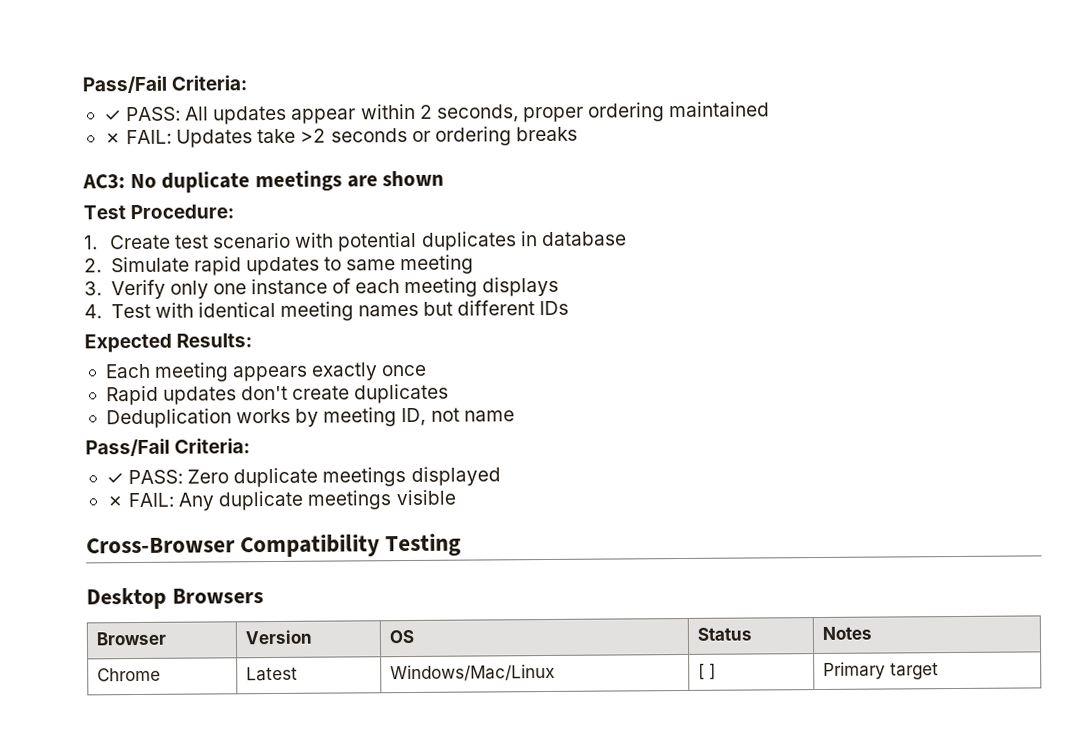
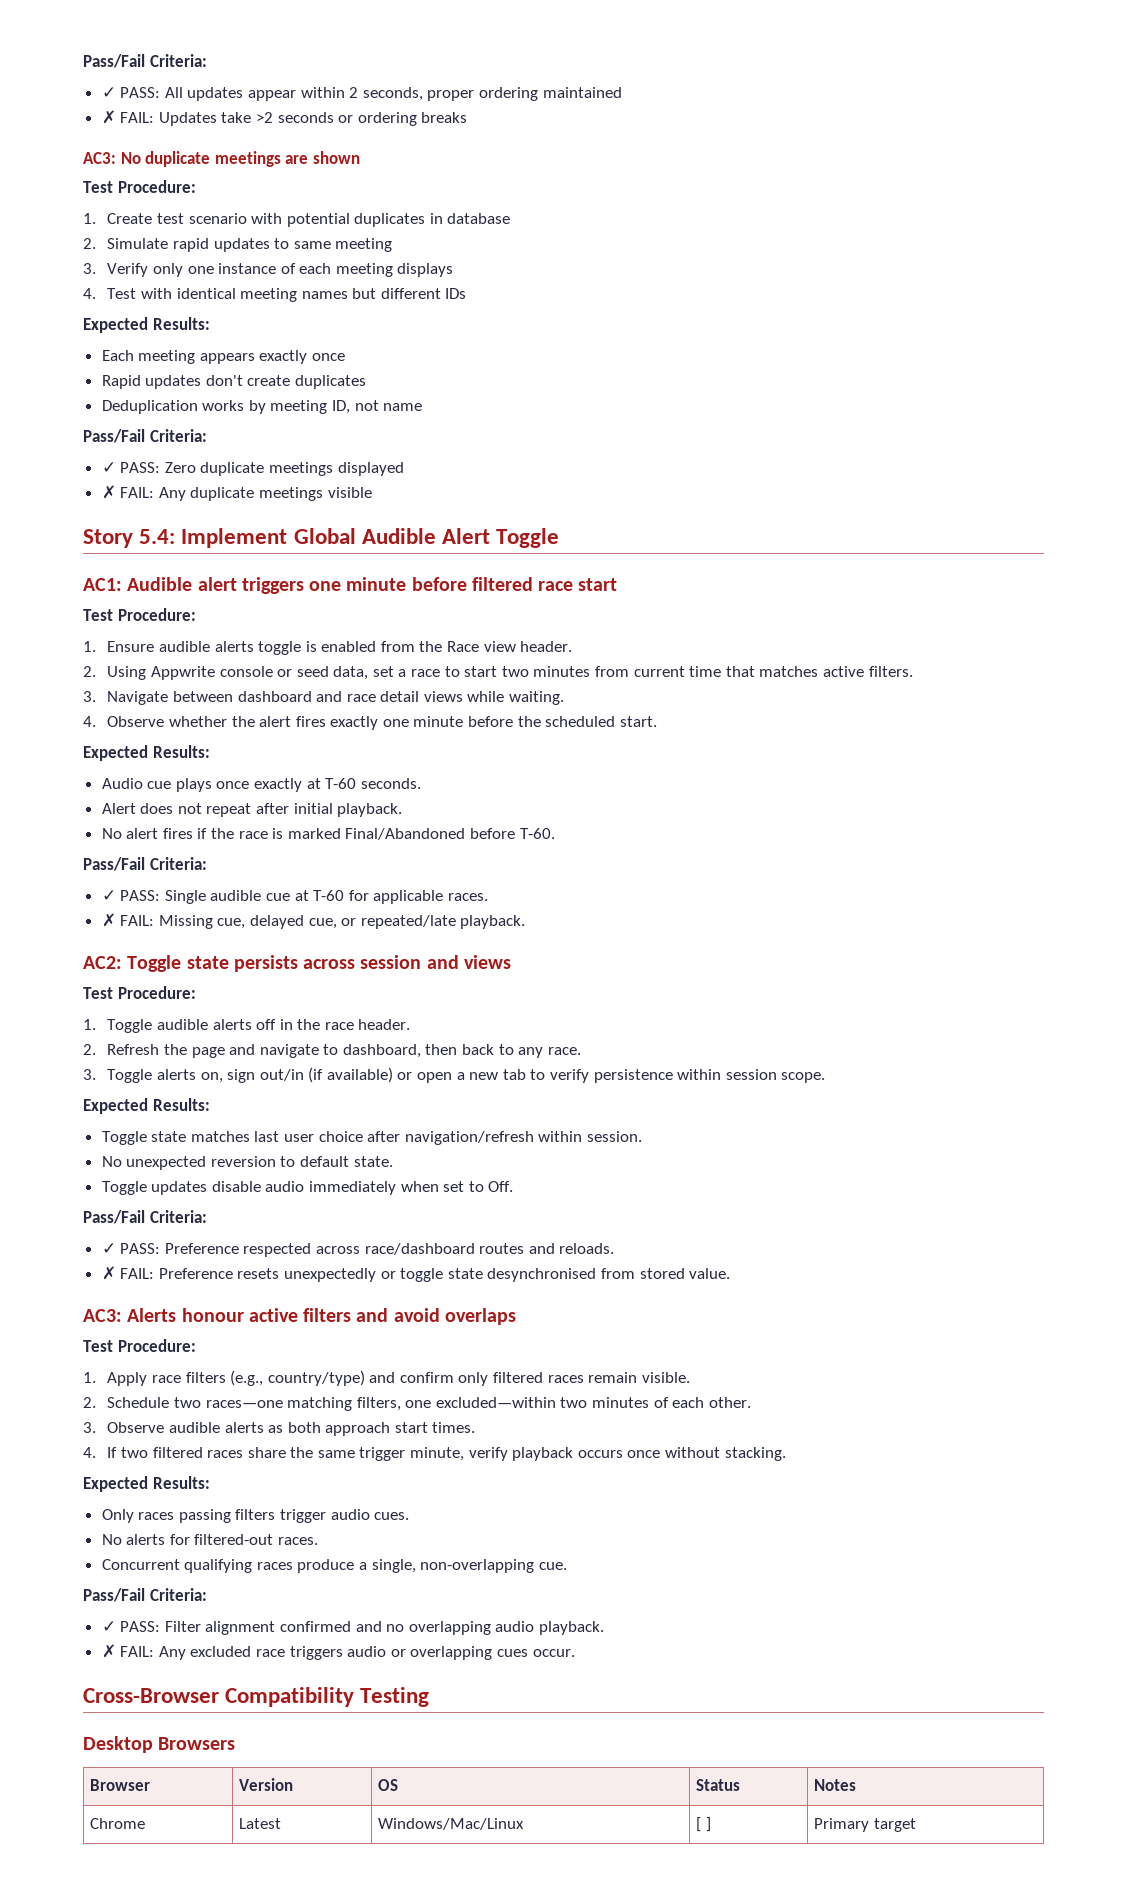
(456, 497) none -> [83,528,560,548] [83,577,618,594] [83,608,196,621] [83,641,573,655] [83,666,913,680] [83,691,565,705] [83,716,657,730] [83,745,210,761] [101,778,421,792] [101,803,403,817] [101,828,555,840] [83,857,207,871] [101,890,489,904] [101,913,526,929] [83,955,511,972] [83,986,196,999] [83,1019,411,1033] [83,1044,581,1058] [83,1067,826,1083] [83,1098,210,1114] [101,1131,643,1145] [101,1156,393,1170] [101,1181,514,1195] [83,1210,207,1224] [101,1243,615,1257] [101,1266,731,1282] [83,1308,516,1325] [83,1339,196,1352] [83,1370,690,1386] [83,1397,751,1411] [83,1422,476,1436] [83,1447,786,1461] [83,1476,210,1492] [101,1509,410,1523] [101,1534,319,1545] [101,1559,567,1573] [83,1588,207,1602] [101,1621,605,1635] [101,1644,575,1660] // Story 5.4: Implement Global Audible Alert Toggle // AC1: Audible alert triggers one minute before filtered race start // Test Procedure: // 1. Ensure audible alerts toggle is enabled from the Race view header. // 2. Using Appwrite console or seed data, set a race to start two minutes from current time that matches active filters. // 3. Navigate between dashboard and race detail views while waiting. // 4. Observe whether the alert fires exactly one minute before the scheduled start. // Expected Results: // Audio cue plays once exactly at T-60 seconds. // Alert does not repeat after initial playback. // No alert fires if the race is marked Final/Abandoned before T-60. // Pass/Fail Criteria: // ✓ PASS: Single audible cue at T-60 for applicable races. // ✗ FAIL: Missing cue, delayed cue, or repeated/late playback. // AC2: Toggle state persists across session and views // Test Procedure: // 1. Toggle audible alerts off in the race header. // 2. Refresh the page and navigate to dashboard, then back to any race. // 3. Toggle alerts on, sign out/in (if available) or open a new tab to verify persistence within session scope. // Expected Results: // Toggle state matches last user choice after navigation/refresh within session. // No unexpected reversion to default state. // Toggle updates disable audio immediately when set to Off. // Pass/Fail Criteria: // ✓ PASS: Preference respected across race/dashboard routes and reloads. // ✗ FAIL: Preference resets unexpectedly or toggle state desynchronised from stored value. // AC3: Alerts honour active filters and avoid overlaps // Test Procedure: // 1. Apply race filters (e.g., country/type) and confirm only filtered races remain visible. // 2. Schedule two races—one matching filters, one excluded—within two minutes of each other. // 3. Observe audible alerts as both approach start times. // 4. If two filtered races share the same trigger minute, verify playback occurs once without stacking. // Expected Results: // Only races passing filters trigger audio cues. // No alerts for filtered-out races. // Concurrent qualifying races produce a single, non-overlapping cue. // Pass/Fail Criteria: // ✓ PASS: Filter alignment confirmed and no overlapping audio playback. // ✗ FAIL: Any excluded race triggers audio or overlapping cues occur.

